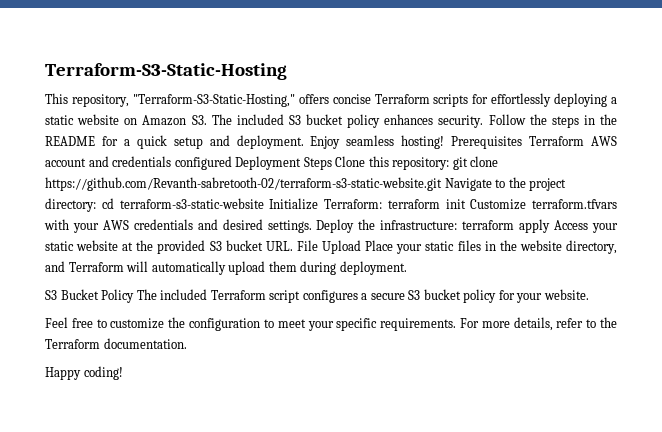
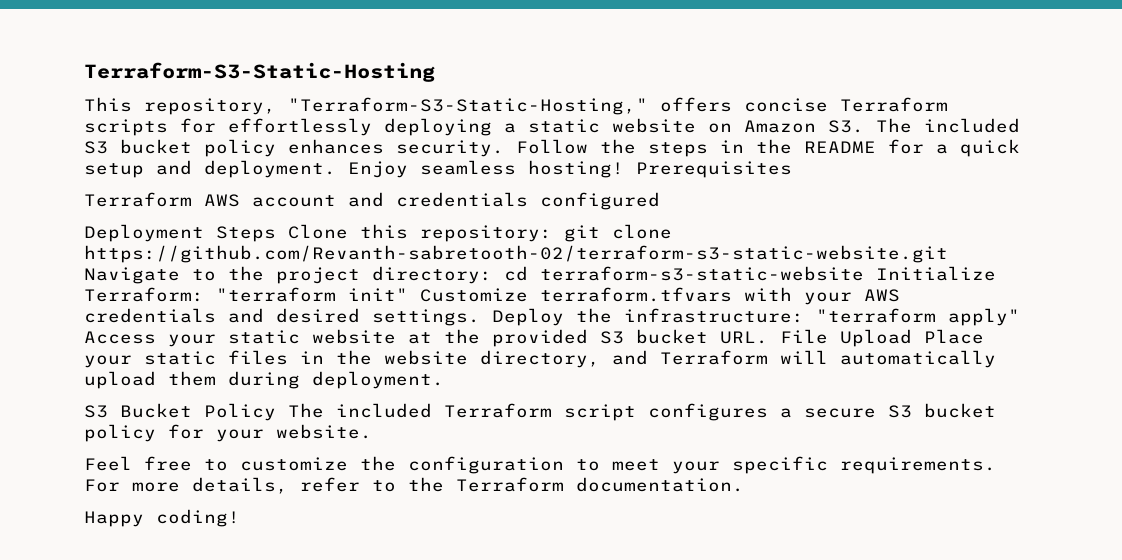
(523, 142) none -> (792, 169) //
(232, 163) none -> (660, 201) //
[387,199,466,209] terraform init -> [216,287,408,302] "terraform init"
[462,219,551,233] terraform apply -> [816,308,1020,326] "terraform apply"

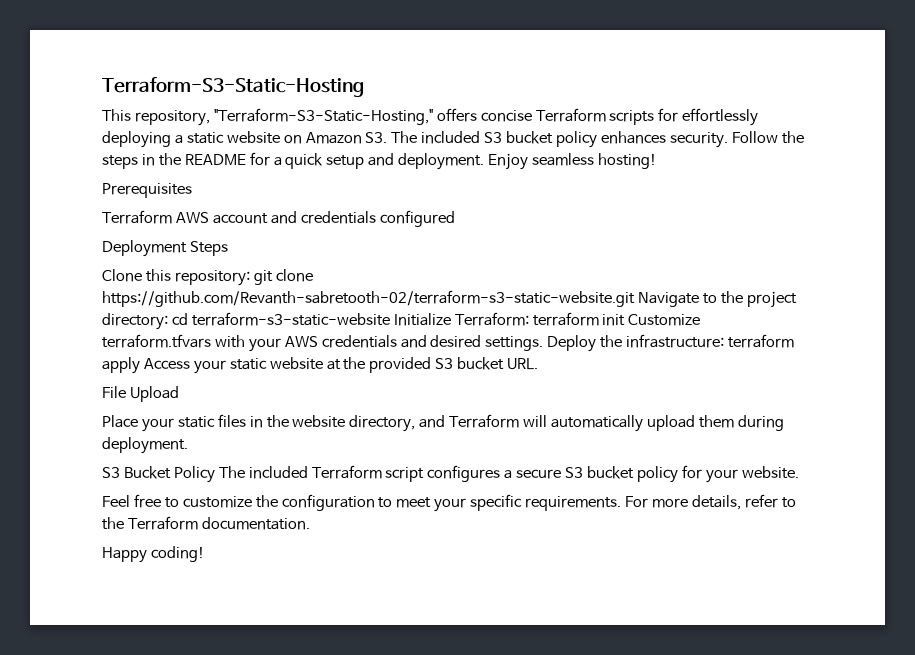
(624, 169) none -> (657, 161) //
(276, 234) none -> (228, 248) //
[216,287,408,302] "terraform init" -> [532,312,626,326] terraform init
[816,308,1020,326] "terraform apply" -> [728,334,795,348] [102,357,140,374] terraform apply
(768, 337) none -> (539, 364) //
(912, 338) none -> (179, 394) //

